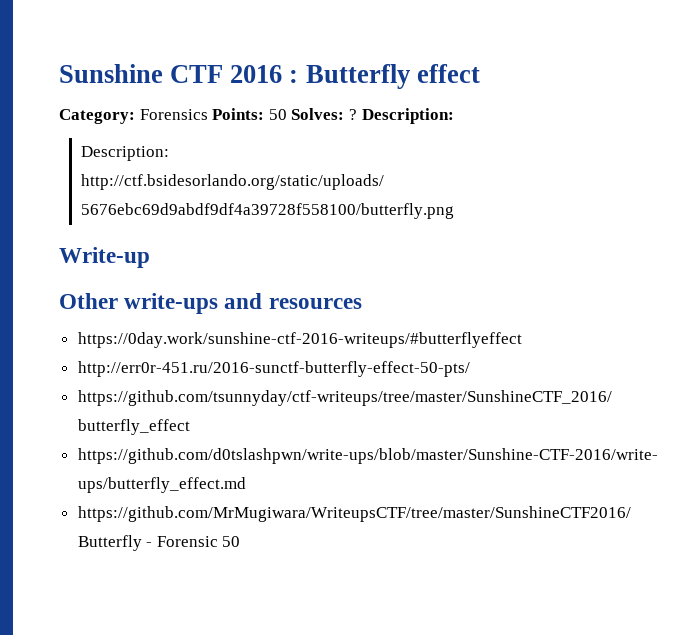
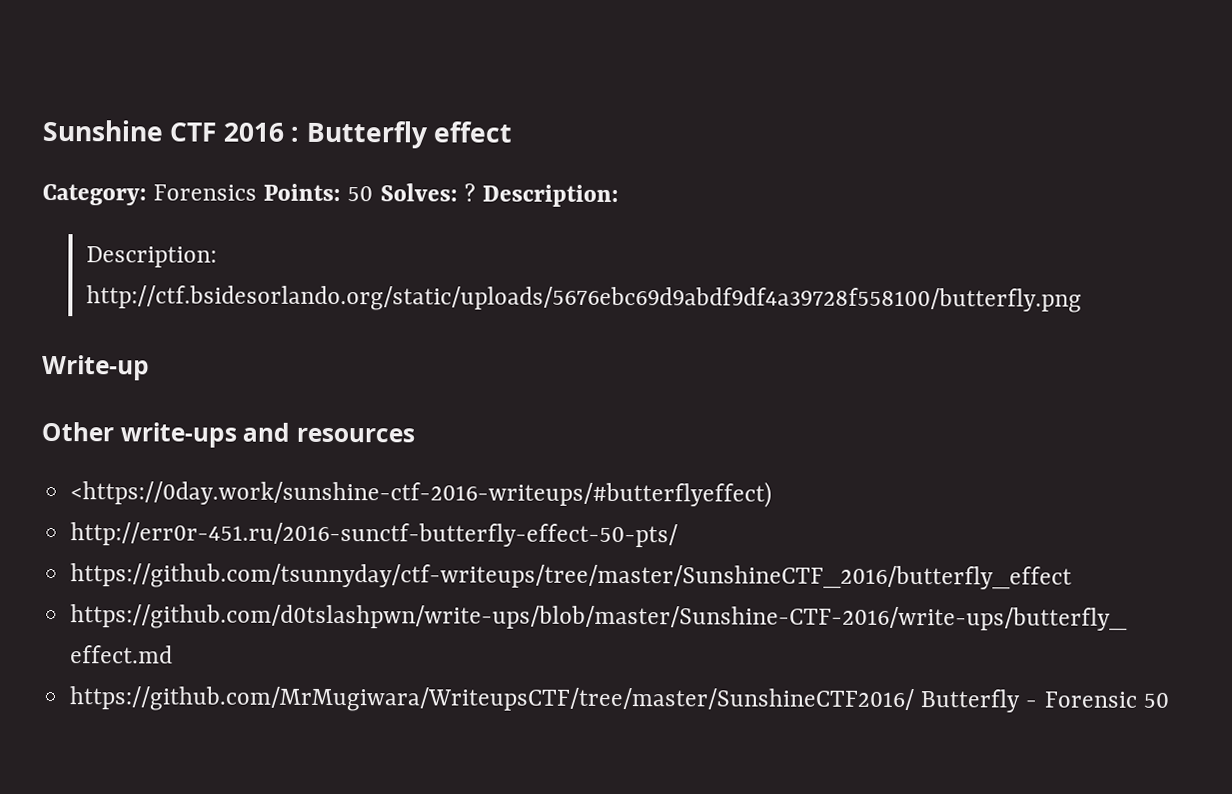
[77,332,522,348] https://0day.work/sunshine-ctf-2016-writeups/#butterflyeffect -> [70,479,773,508] <https://0day.work/sunshine-ctf-2016-writeups/#butterflyeffect)

